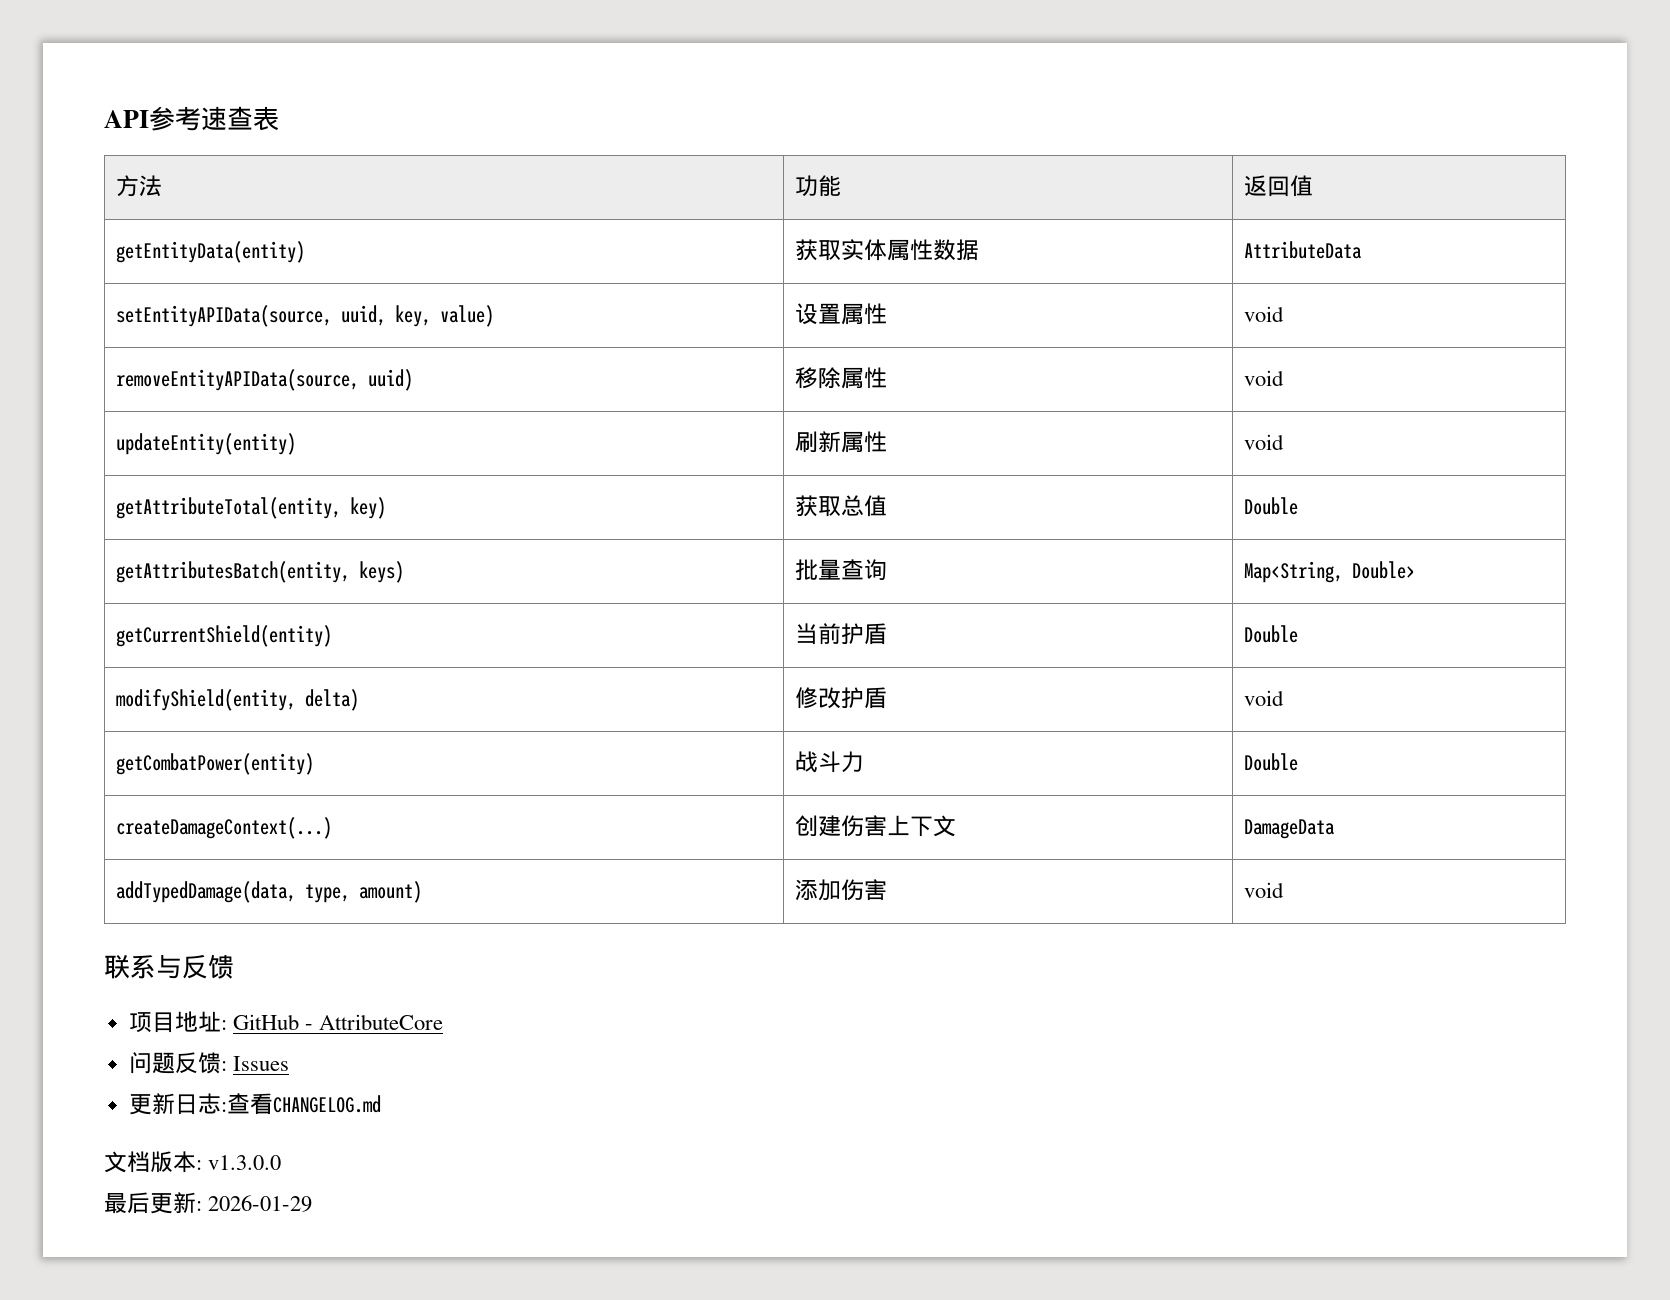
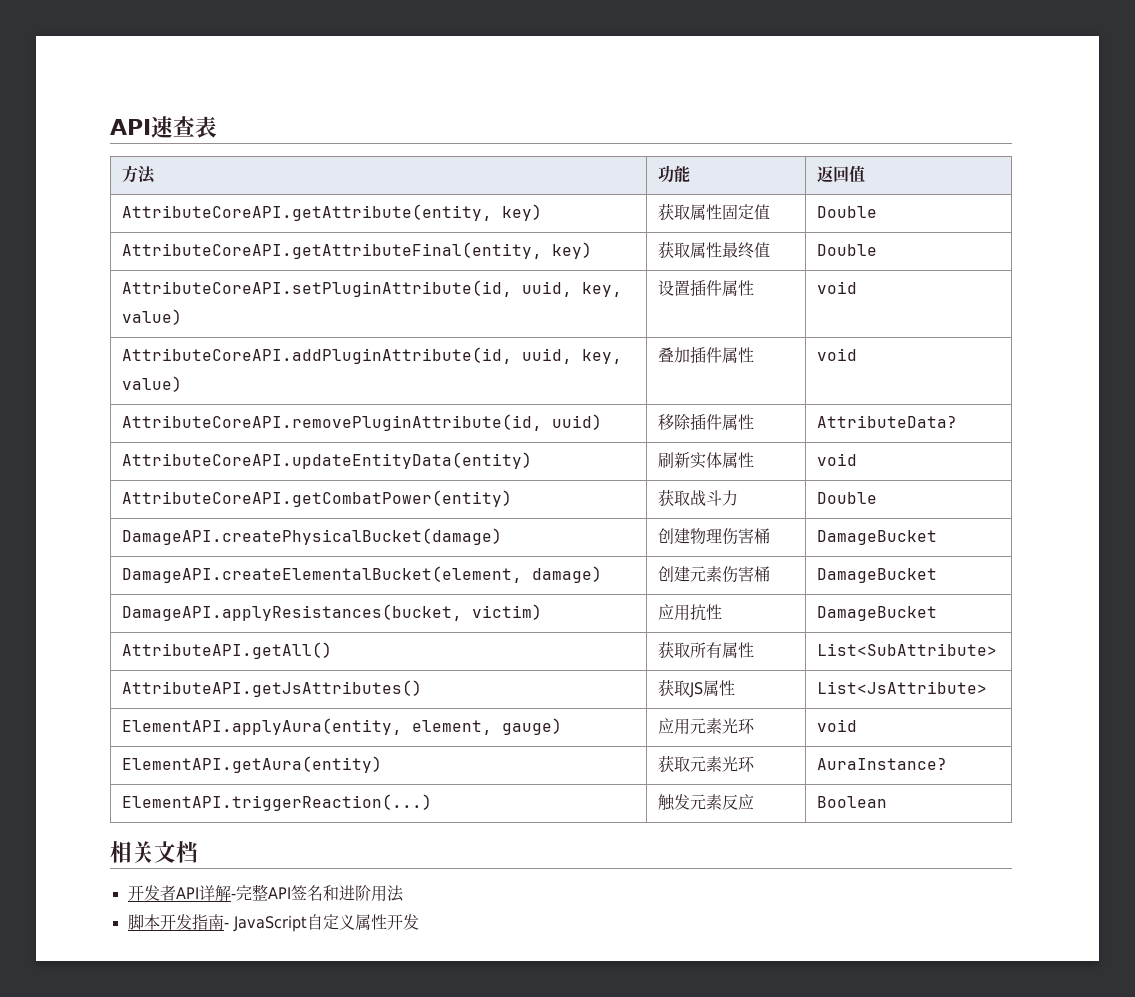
[104,106,201,131] API参考 -> [110,119,151,135] API
[116,241,306,263] [795,239,980,261] [1244,241,1363,259] [116,305,333,327] getEntityData(entity) | 获取实体属性数据 | AttributeData // setEntityAPIData(source, -> [122,204,543,221] [658,203,771,220] [817,206,878,218] [122,242,593,259] [658,241,771,259] [817,244,878,256] [122,280,513,297] AttributeCoreAPI.getAttribute(entity, key) | 获取属性固定值 | Double // AttributeCoreAPI.getAttributeFinal(entity, key) | 获取属性最终值 | Double // AttributeCoreAPI.setPluginAttribute(id,
[841,303,888,325] [1244,306,1285,322] [116,369,414,391] [795,367,888,389] [1244,370,1285,386] [116,433,297,455] 属性 | void // removeEntityAPIData(source, uuid) | 移除属性 | void // updateEntity(entity) -> [690,279,755,296] [817,281,858,294] [122,347,623,364] [122,376,183,392] [658,346,755,363] [817,348,858,361] [122,414,603,431] [658,413,755,430] [817,415,958,428] [122,452,533,469] 插件属性 | void // AttributeCoreAPI.addPluginAttribute(id, uuid, key, value) | 叠加插件属性 | void // AttributeCoreAPI.removePluginAttribute(id, uuid) | 移除插件属性 | AttributeData? // AttributeCoreAPI.updateEntityData(entity)
[841,431,888,453] [1244,434,1285,450] [116,497,387,519] [795,495,888,517] [1244,497,1299,515] [116,561,405,583] [795,559,888,581] [1244,561,1416,583] [116,625,333,647] [795,623,888,645] [1244,625,1299,643] [116,689,360,711] [795,687,888,709] [1244,690,1285,706] [116,753,315,775] 属性 | void // getAttributeTotal(entity, key) | 获取总值 | Double // getAttributesBatch(entity, keys) | 批量查询 | Map<String, Double> // getCurrentShield(entity) | 当前护盾 | Double // modifyShield(entity, delta) | 修改护盾 | void // getCombatPower(entity) | -> [690,452,755,469] [817,453,858,466] [122,490,513,507] [658,489,691,506] 实体属性 | void // AttributeCoreAPI.getCombatPower(entity) | 获取
[116,817,333,839] [795,815,957,837] [1244,819,1336,839] [116,881,423,903] [795,879,888,901] [1244,882,1285,898] [104,954,234,979] [128,1011,443,1033] [128,1052,289,1074] [128,1093,381,1115] [104,1151,282,1173] [104,1192,313,1214] createDamageContext(...) | 创建伤害上下文 | DamageData // addTypedDamage(data, type, amount) | 添加伤害 | void // 联系与反馈 // 项目地址: GitHub - AttributeCore // 问题反馈: Issues // 更新日志:查看CHANGELOG.md // 文档版本: v1.3.0.0 // 最后更新: 2026-01-29 -> [122,528,503,545] [658,528,771,545] [817,530,938,545] [122,566,603,583] [658,566,771,583] [817,568,938,583] [122,604,543,621] [658,604,723,621] [817,606,938,621] [122,642,333,659] [658,641,755,658] [817,643,998,656] [122,680,423,697] [658,679,736,698] [817,681,988,694] [122,718,563,735] [658,718,756,735] [817,719,858,732] [122,756,383,773] [658,755,756,772] [817,758,948,770] [122,794,433,811] [658,794,755,811] [817,796,888,808] [110,841,198,863] [127,884,404,902] [127,914,419,932] DamageAPI.createPhysicalBucket(damage) | 创建物理伤害桶 | DamageBucket // DamageAPI.createElementalBucket(element, damage) | 创建元素伤害桶 | DamageBucket // DamageAPI.applyResistances(bucket, victim) | 应用抗性 | DamageBucket // AttributeAPI.getAll() | 获取所有属性 | List<SubAttribute> // AttributeAPI.getJsAttributes() | 获取JS属性 | List<JsAttribute> // ElementAPI.applyAura(entity, element, gauge) | 应用元素光环 | void // ElementAPI.getAura(entity) | 获取元素光环 | AuraInstance? // ElementAPI.triggerReaction(...) | 触发元素反应 | Boolean // 相关文档 // 开发者API详解-完整API签名和进阶用法 // 脚本开发指南- JavaScript自定义属性开发

